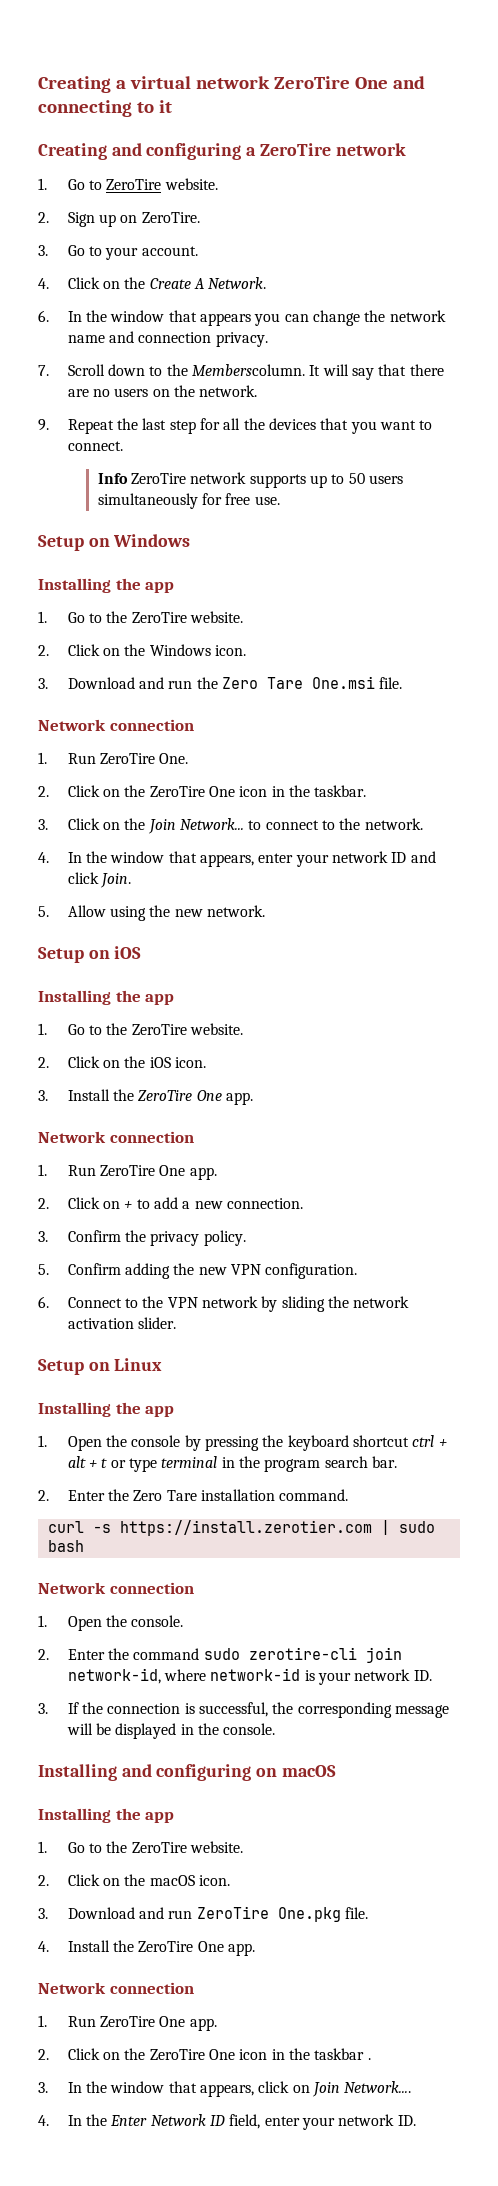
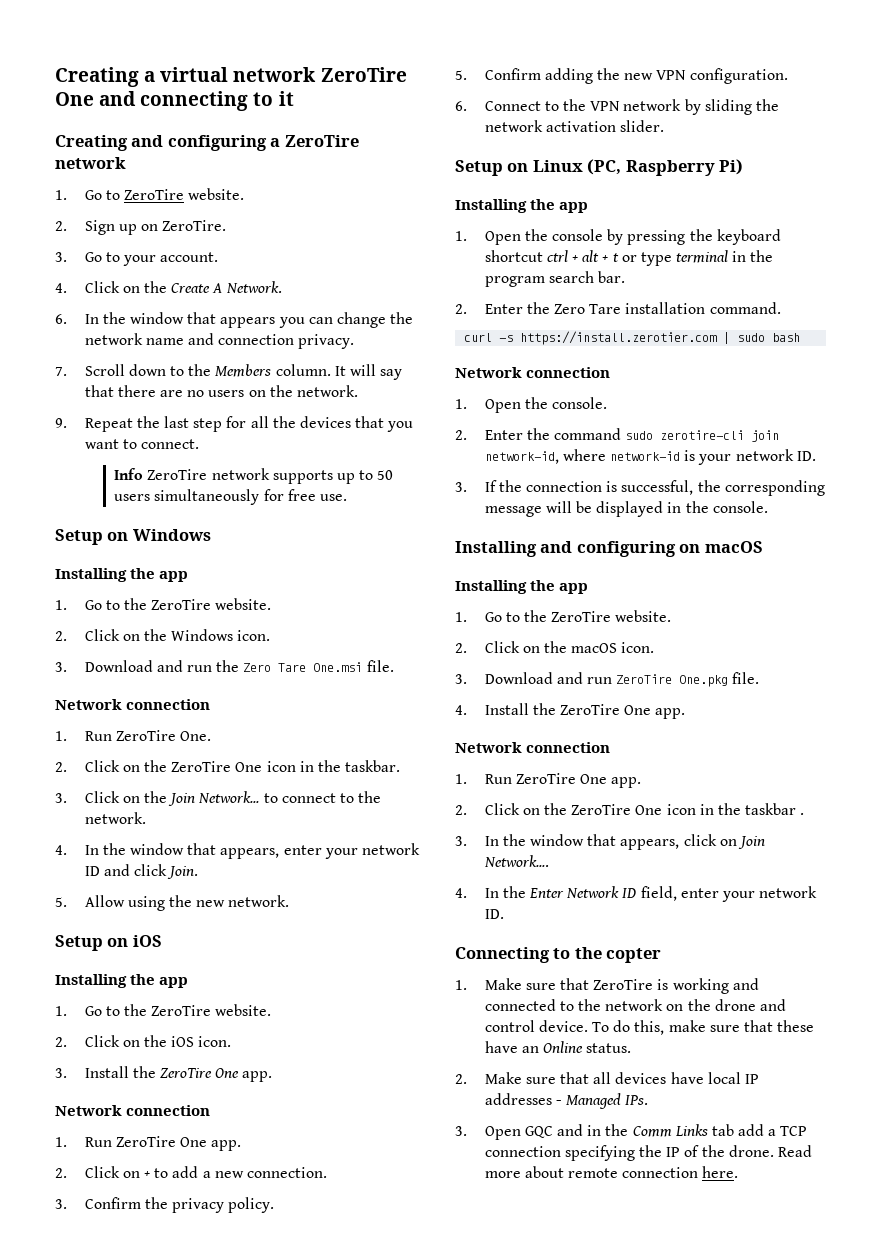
[192,364,306,376] Memberscolumn. -> [215,364,331,377] Members column.
(163, 1364) none -> [587,159,744,176] (PC, Raspberry Pi)
(416, 2120) none -> [455,947,662,963] [455,978,759,994] [484,999,786,1011] [484,1020,815,1035] [484,1041,632,1053] [455,1072,759,1084] [484,1093,649,1109] [455,1124,808,1140] [484,1145,812,1161] [484,1166,739,1178] // Connecting to the copter // 1. Make sure that ZeroTire is working and connected to the network on the drone and control device. To do this, make sure that these have an Online status. // 2. Make sure that all devices have local IP addresses - Managed IPs. // 3. Open GQC and in the Comm Links tab add a TCP connection specifying the IP of the drone. Read more about remote connection here.

